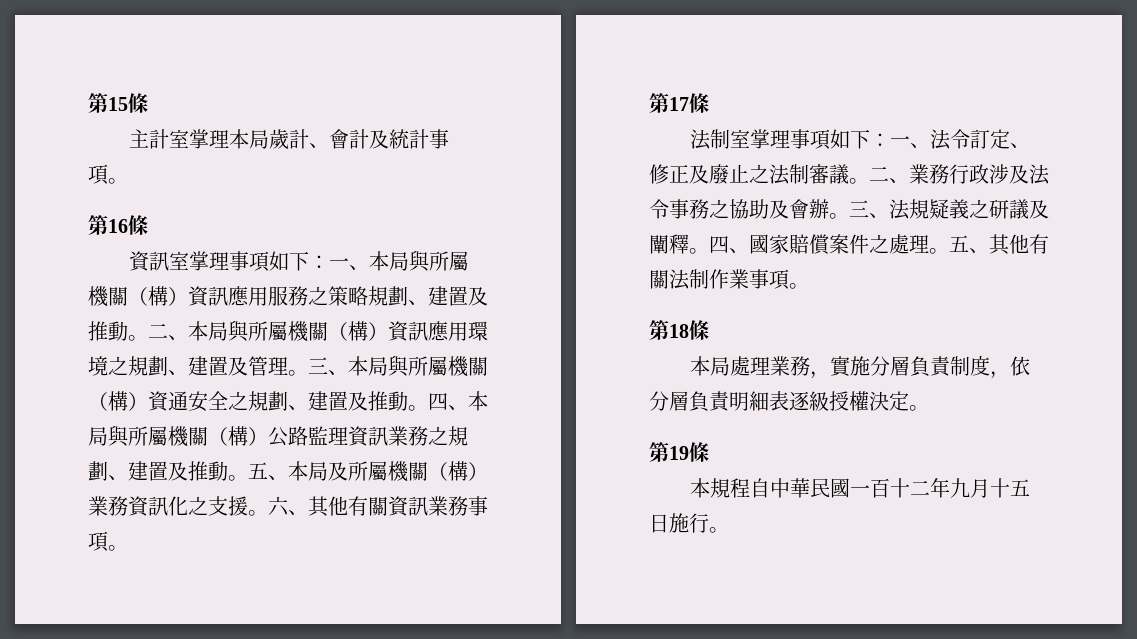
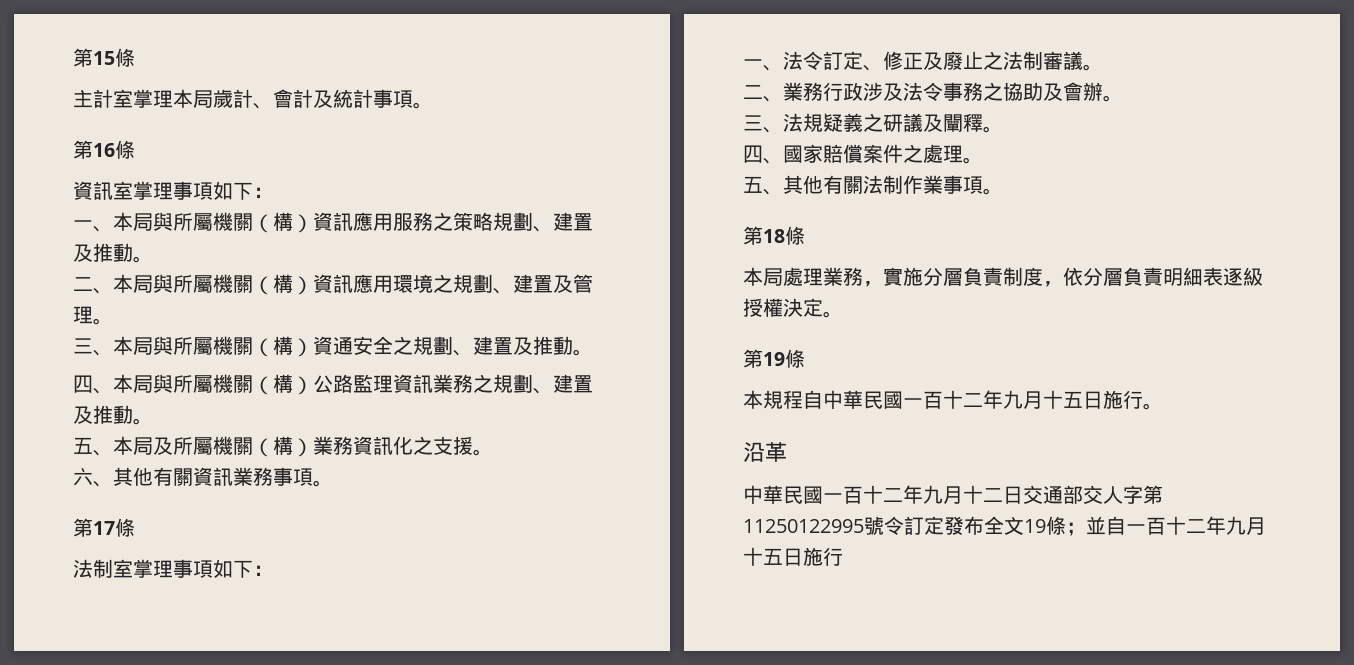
(329, 262) none -> (273, 192) //
(148, 338) none -> (153, 259) //
(308, 373) none -> (113, 321) //
(428, 408) none -> (593, 352) //
(248, 478) none -> (153, 421) //
(268, 513) none -> (493, 452) //
(890, 140) none -> (273, 570) //
(869, 181) none -> (1103, 67) //
(849, 216) none -> (1123, 98) //
(709, 251) none -> (1003, 129) //
(949, 251) none -> (983, 160) //
(729, 530) none -> [743,442,787,462] [743,485,1163,504] [743,516,1266,536] [743,547,843,566] // 沿革 // 中華民國一百十二年九月十二日交通部交人字第11250122995號令訂定發布全文19條；並自一百十二年九月十五日施行

